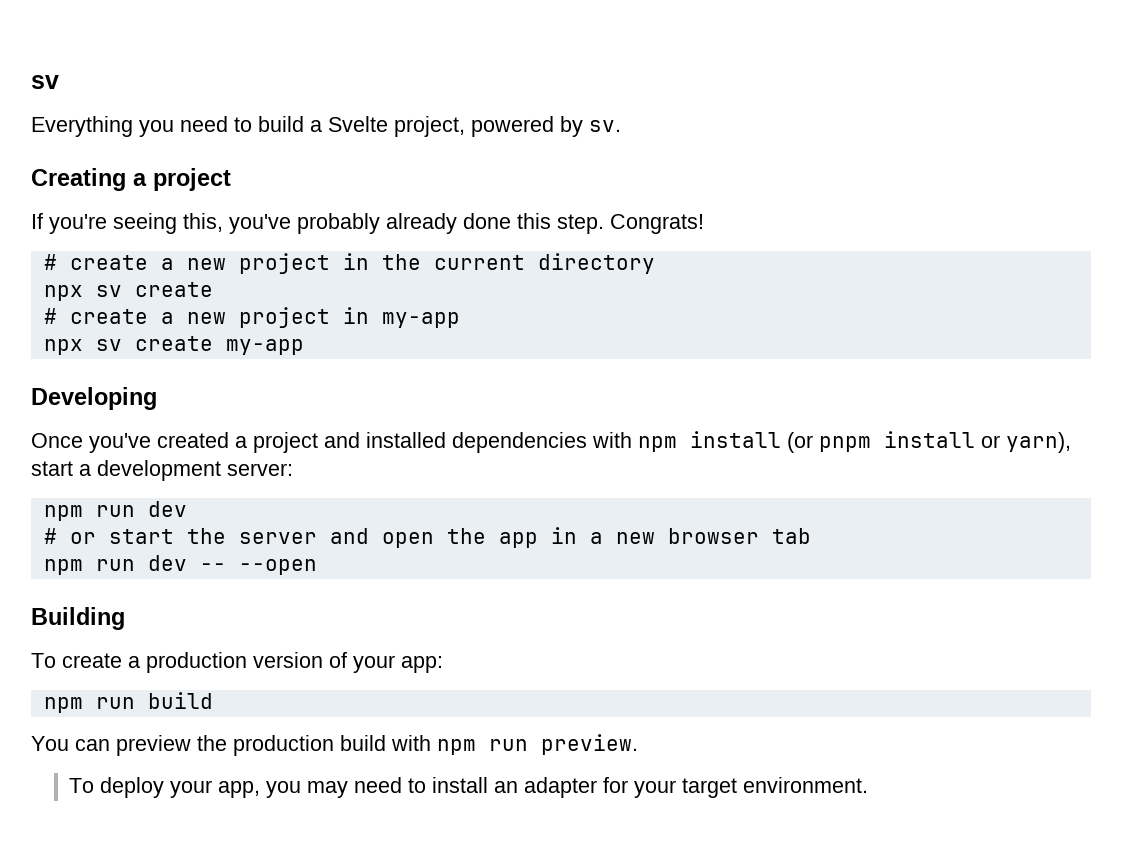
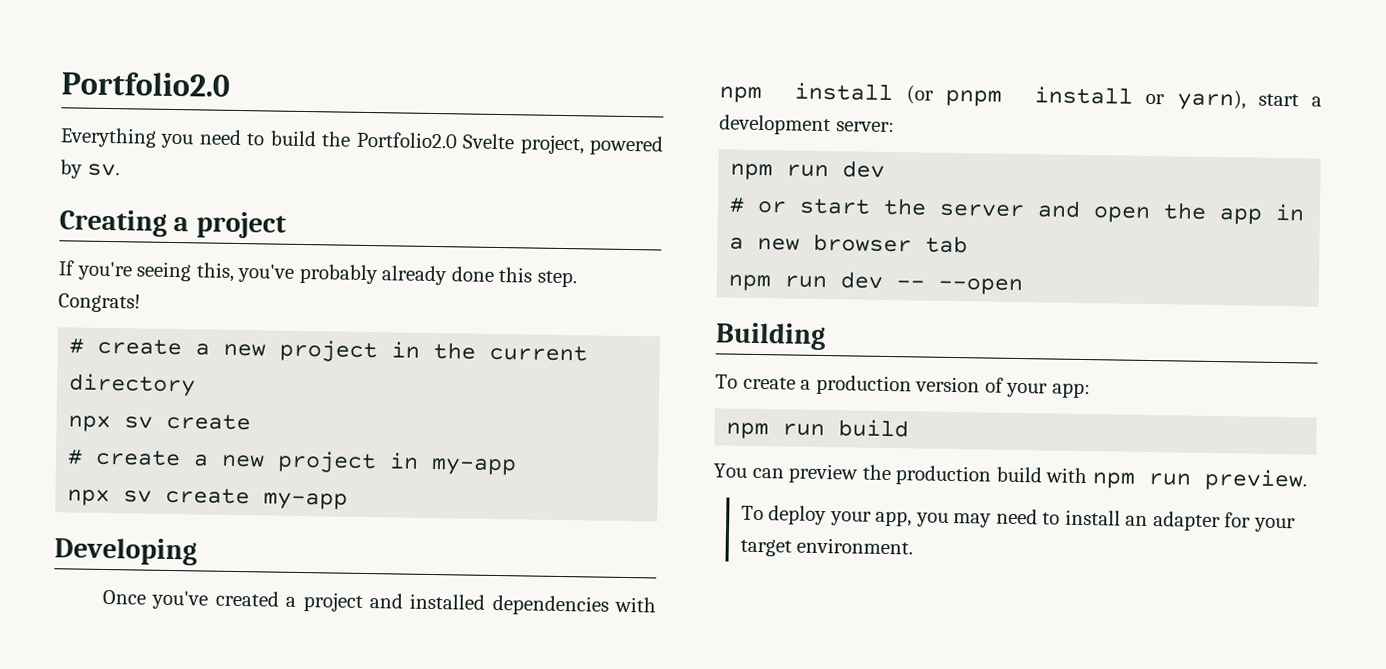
[31,75,59,89] sv -> [61,71,230,97] Portfolio2.0
[310,120,322,132] a -> [321,131,458,149] the Portfolio2.0

